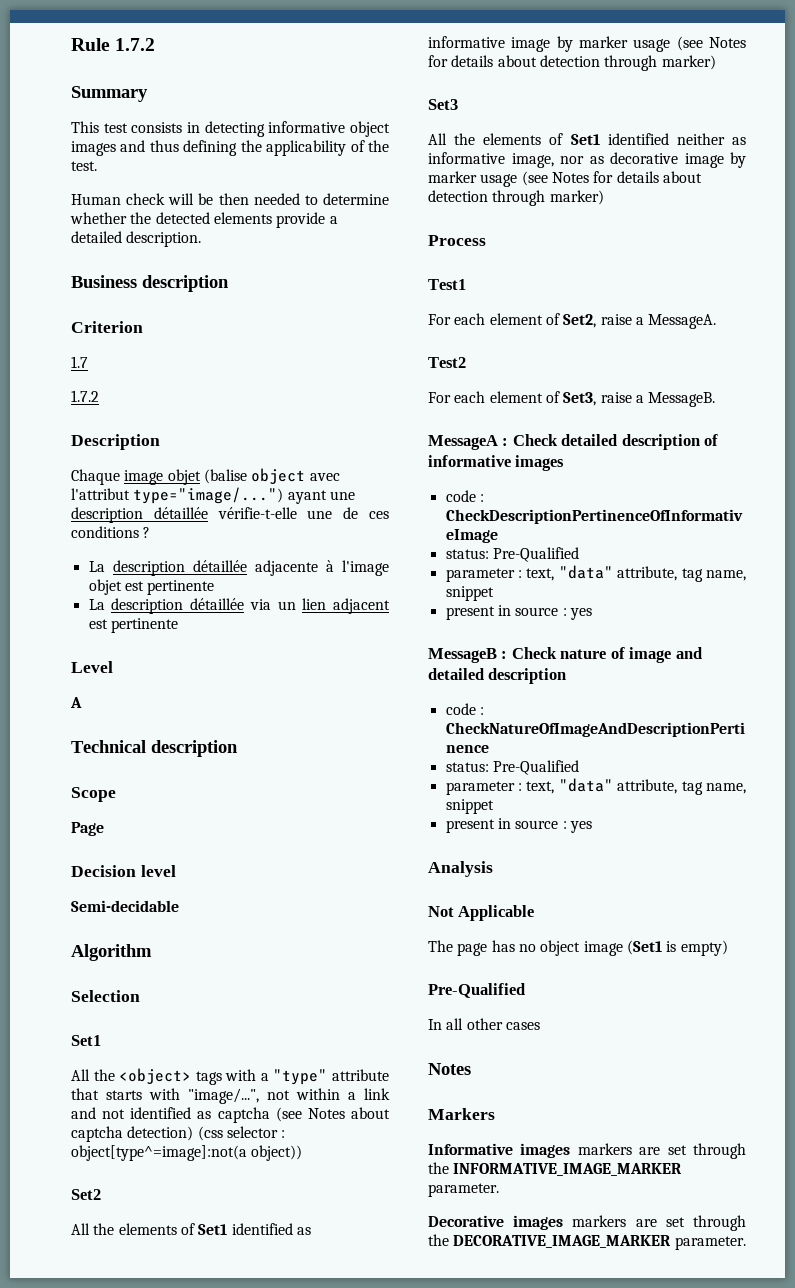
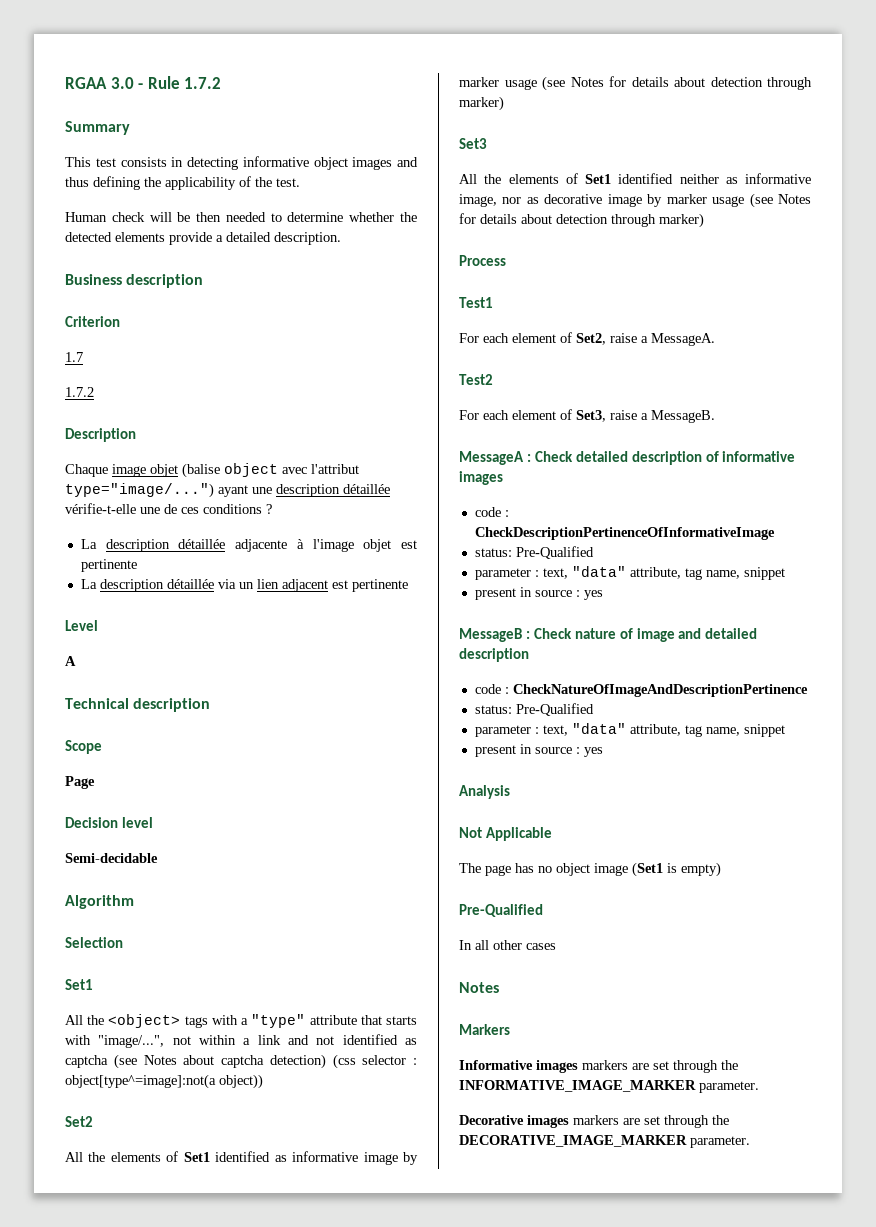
(71, 44) none -> [65,77,144,89] RGAA 3.0 -

